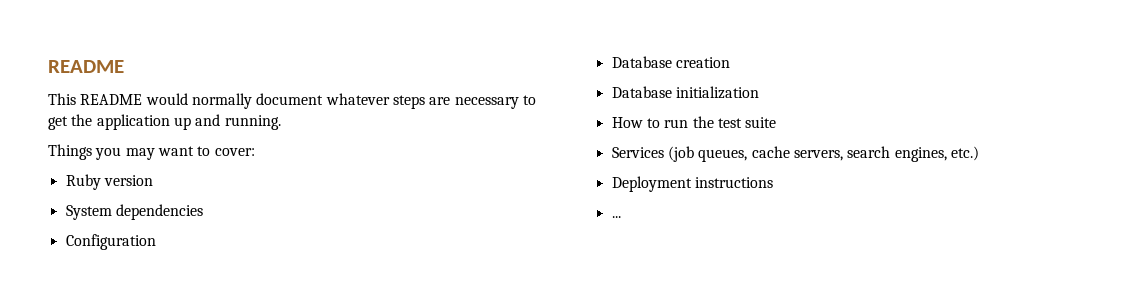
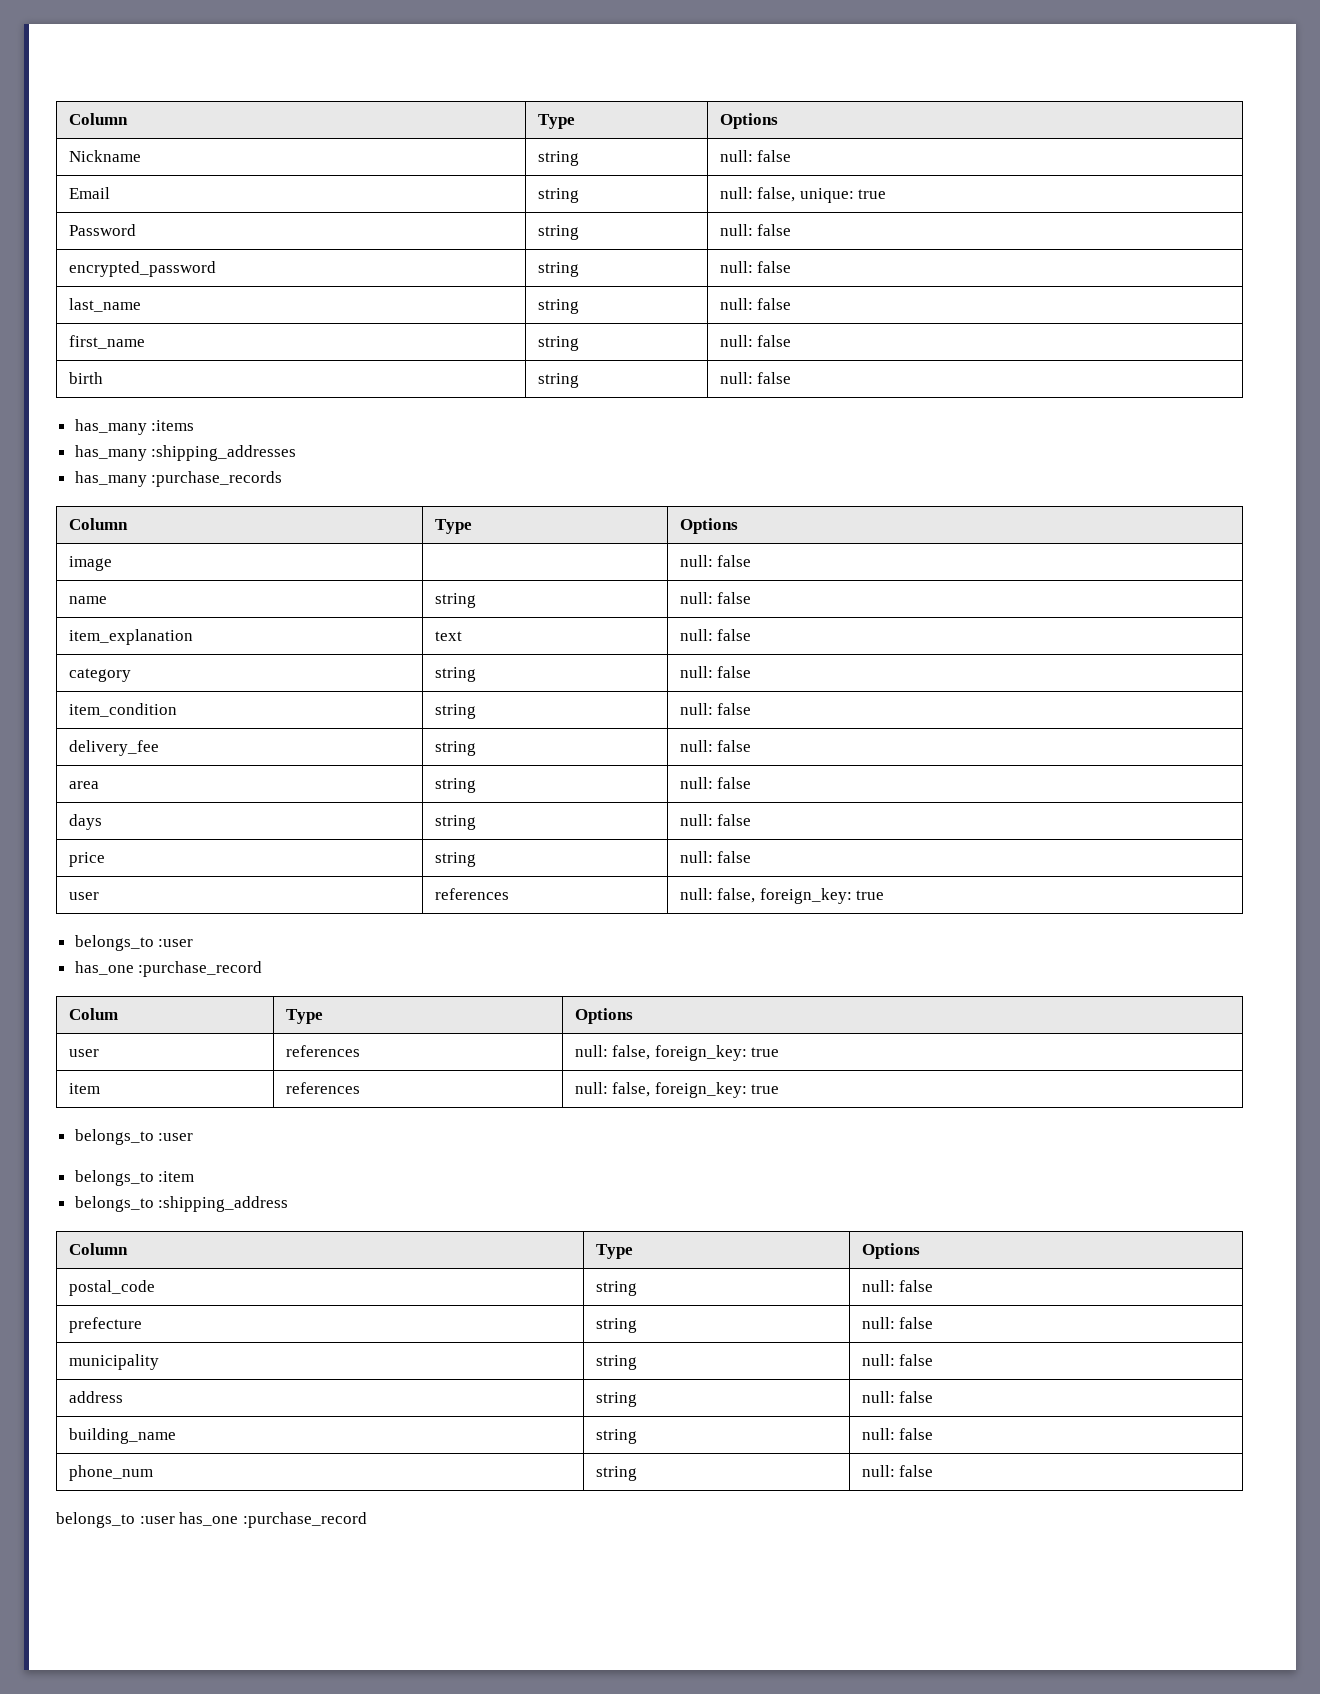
[48,60,124,73] [48,93,536,109] [48,114,281,130] [48,144,255,160] [65,174,153,190] [65,204,203,220] [65,234,156,250] [611,56,730,68] [611,86,759,99] [611,116,777,128] [611,146,979,162] [611,176,773,192] [611,216,621,218] README // This README would normally document whatever steps are necessary to get the application up and running. // Things you may want to cover: // Ruby version // System dependencies // Configuration // Database creation // Database initialization // How to run the test suite // Services (job queues, cache servers, search engines, etc.) // Deployment instructions // ... -> [68,113,128,125] [537,114,575,129] [719,113,778,129] [68,150,141,162] [537,151,579,166] [719,150,792,162] [68,187,110,199] [537,188,579,203] [719,187,887,203] [68,224,136,236] [537,225,579,240] [719,224,792,236] [68,261,216,277] [537,262,579,277] [719,261,792,273] [68,298,141,312] [537,299,579,314] [719,298,792,310] [68,335,145,349] [537,336,579,351] [719,335,792,347] [68,372,103,384] [537,373,579,388] [719,372,792,384] [74,419,195,435] [74,445,297,461] [74,471,283,487] [68,518,128,530] [434,519,472,534] [679,518,738,534] [68,556,112,571] [679,555,752,567] [68,596,107,604] [434,593,476,608] [679,592,752,604] [68,629,193,645] [434,631,462,641] [679,629,752,641] [68,668,131,682] [434,667,476,682] [679,666,752,678] [68,703,177,717] [434,704,476,719] [679,703,752,715] [68,740,159,756] [434,741,476,756] [679,740,752,752] [68,781,99,789] [434,778,476,793] [679,777,752,789] [68,814,102,830] [434,815,476,830] [679,814,752,826] [68,852,105,867] [434,852,476,867] [679,851,752,863] [68,892,99,900] [434,888,509,900] [679,888,885,904] [74,935,194,951] [74,961,263,977] [68,1008,118,1020] [285,1009,323,1024] [574,1008,633,1024] [68,1049,99,1057] [285,1045,360,1057] [574,1045,780,1061] [68,1083,100,1094] [285,1082,360,1094] [574,1082,780,1098] [74,1129,194,1145] [74,1170,195,1186] [74,1196,289,1212] [68,1243,128,1255] [595,1244,633,1259] [861,1243,920,1259] [68,1280,155,1296] [595,1281,637,1296] [861,1280,934,1292] [68,1317,142,1333] [595,1318,637,1333] [861,1317,934,1329] [68,1354,159,1370] [595,1355,637,1370] [861,1354,934,1366] [68,1391,123,1403] [595,1392,637,1407] [861,1391,934,1403] [68,1428,176,1444] [595,1429,637,1444] [861,1428,934,1440] [68,1465,153,1481] [595,1466,637,1481] [861,1465,934,1477] [56,1512,367,1528] Column | Type | Options // Nickname | string | null: false // Email | string | null: false, unique: true // Password | string | null: false // encrypted_password | string | null: false // last_name | string | null: false // first_name | string | null: false // birth | string | null: false // has_many :items // has_many :shipping_addresses // has_many :purchase_records // Column | Type | Options // image | | null: false // name | string | null: false // item_explanation | text | null: false // category | string | null: false // item_condition | string | null: false // delivery_fee | string | null: false // area | string | null: false // days | string | null: false // price | string | null: false // user | references | null: false, foreign_key: true // belongs_to :user // has_one :purchase_record // Colum | Type | Options // user | references | null: false, foreign_key: true // item | references | null: false, foreign_key: true // belongs_to :user // belongs_to :item // belongs_to :shipping_address // Column | Type | Options // postal_code | string | null: false // prefecture | string | null: false // municipality | string | null: false // address | string | null: false // building_name | string | null: false // phone_num | string | null: false // belongs_to :user has_one :purchase_record

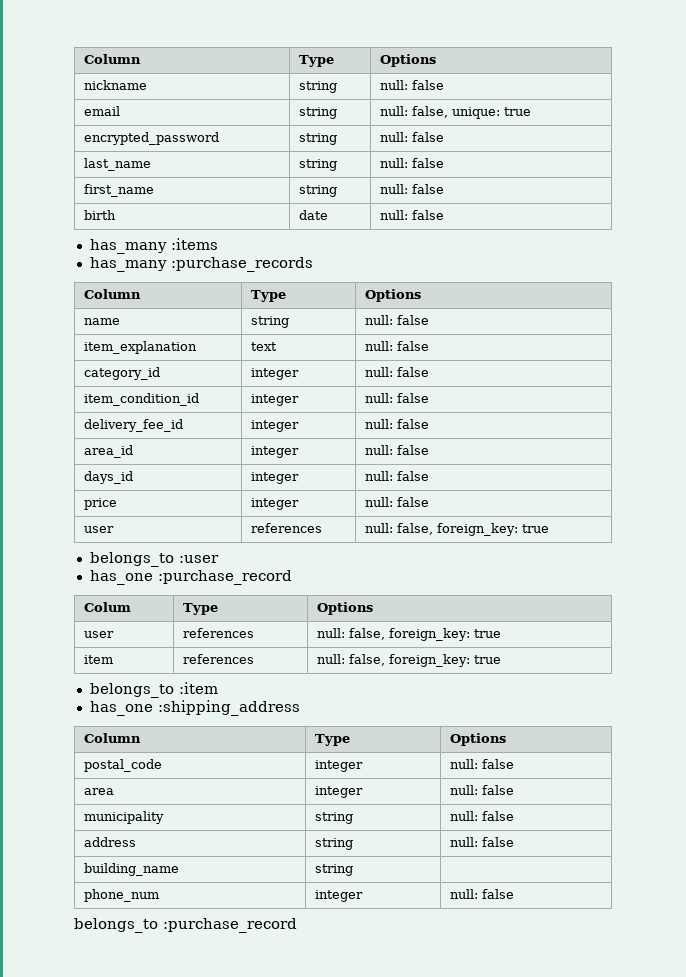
[68,113,128,125] [537,114,575,129] [719,113,778,129] [68,150,141,162] [537,151,579,166] [719,150,792,162] [68,187,110,199] Column | Type | Options // Nickname | string | null: false // Email -> [83,54,141,64] [298,55,334,67] [379,54,436,67] [83,80,147,90] [298,81,337,93] [379,80,444,90] [83,106,120,116] Column | Type | Options // nickname | string | null: false // email
[68,224,136,236] [537,225,579,240] [719,224,792,236] // Password | string | null: false -> (531, 111) none
[537,373,579,388] string -> [298,210,328,220] date
[74,445,297,461] // has_many :shipping_addresses -> (218, 244) none
[68,556,112,571] [679,555,752,567] // image | | null: false -> (421, 295) none
[68,668,131,682] [434,667,476,682] [679,666,752,678] [68,703,177,717] [434,704,476,719] [679,703,752,715] [68,740,159,756] [434,741,476,756] [679,740,752,752] [68,781,99,789] [434,778,476,793] [679,777,752,789] [68,814,102,830] [434,815,476,830] category | string | null: false // item_condition | string | null: false // delivery_fee | string | null: false // area | string | null: false // days | string -> [83,367,160,380] [250,368,299,380] [364,367,429,377] [83,393,199,406] [250,394,299,406] [364,393,429,403] [83,419,183,432] [250,420,299,432] [364,419,429,429] [83,445,133,458] [250,446,299,458] [364,445,429,455] [83,471,133,484] [250,472,299,484] category_id | integer | null: false // item_condition_id | integer | null: false // delivery_fee_id | integer | null: false // area_id | integer | null: false // days_id | integer
[434,852,476,867] string -> [250,498,299,510] integer
[74,1129,194,1145] // belongs_to :user -> (501, 659) none
[74,1196,154,1212] belongs_to -> [89,701,153,716] has_one
[595,1281,637,1296] [861,1280,934,1292] [68,1317,142,1333] [595,1318,637,1333] string | null: false // prefecture | string -> [314,760,363,772] [449,759,514,769] [83,788,114,795] [314,786,363,798] integer | null: false // area | integer
[861,1428,934,1440] null: false -> (353, 870) none
[595,1466,637,1481] string -> [314,890,363,902] integer
[139,1512,239,1526] :user has_one -> (158, 925) none

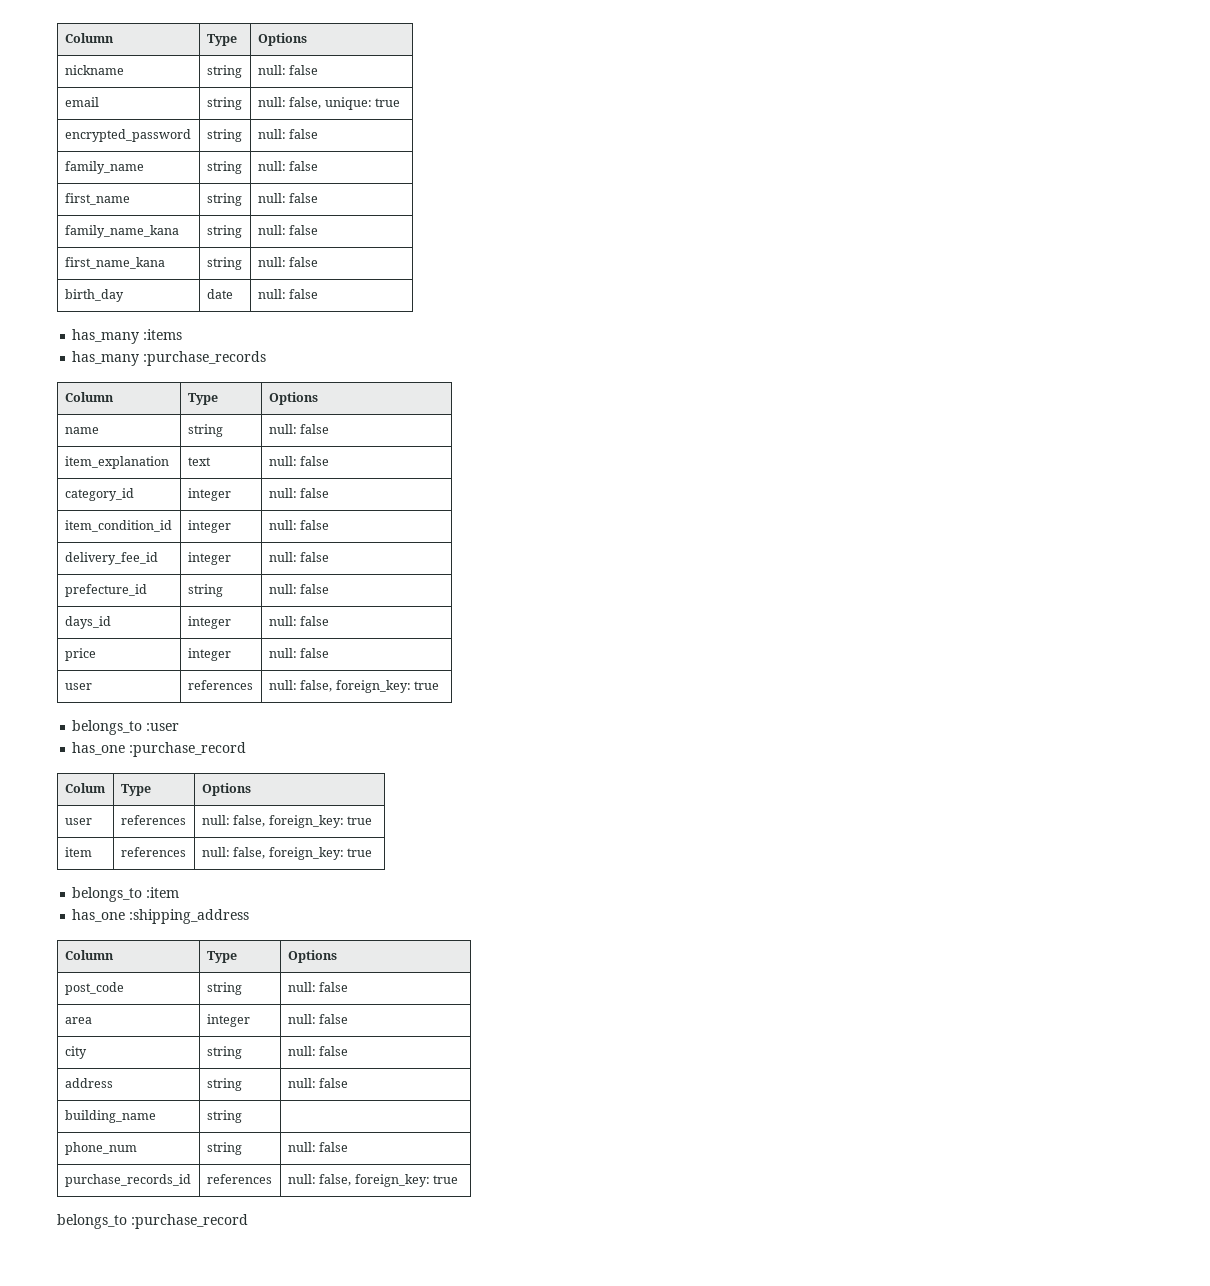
[83,158,151,171] last_name -> [64,161,144,174] family_name
[83,210,116,220] birth -> [64,225,179,238] [206,225,242,238] [257,225,319,235] [64,257,165,269] [206,257,242,270] [257,257,319,267] [64,289,124,302] family_name_kana | string | null: false // first_name_kana | string | null: false // birth_day
[83,445,133,458] [250,446,299,458] area_id | integer -> [64,584,147,597] [187,584,223,597] prefecture_id | string
[83,759,162,772] [314,760,363,772] postal_code | integer -> [64,982,124,995] [206,982,242,995] post_code | string
[83,811,164,824] municipality -> [64,1046,87,1059] city
[314,890,363,902] [449,889,514,899] integer | null: false -> [206,1142,242,1155] [287,1142,349,1152] [64,1174,191,1187] [206,1174,272,1184] [287,1174,458,1187] string | null: false // purchase_records_id | references | null: false, foreign_key: true

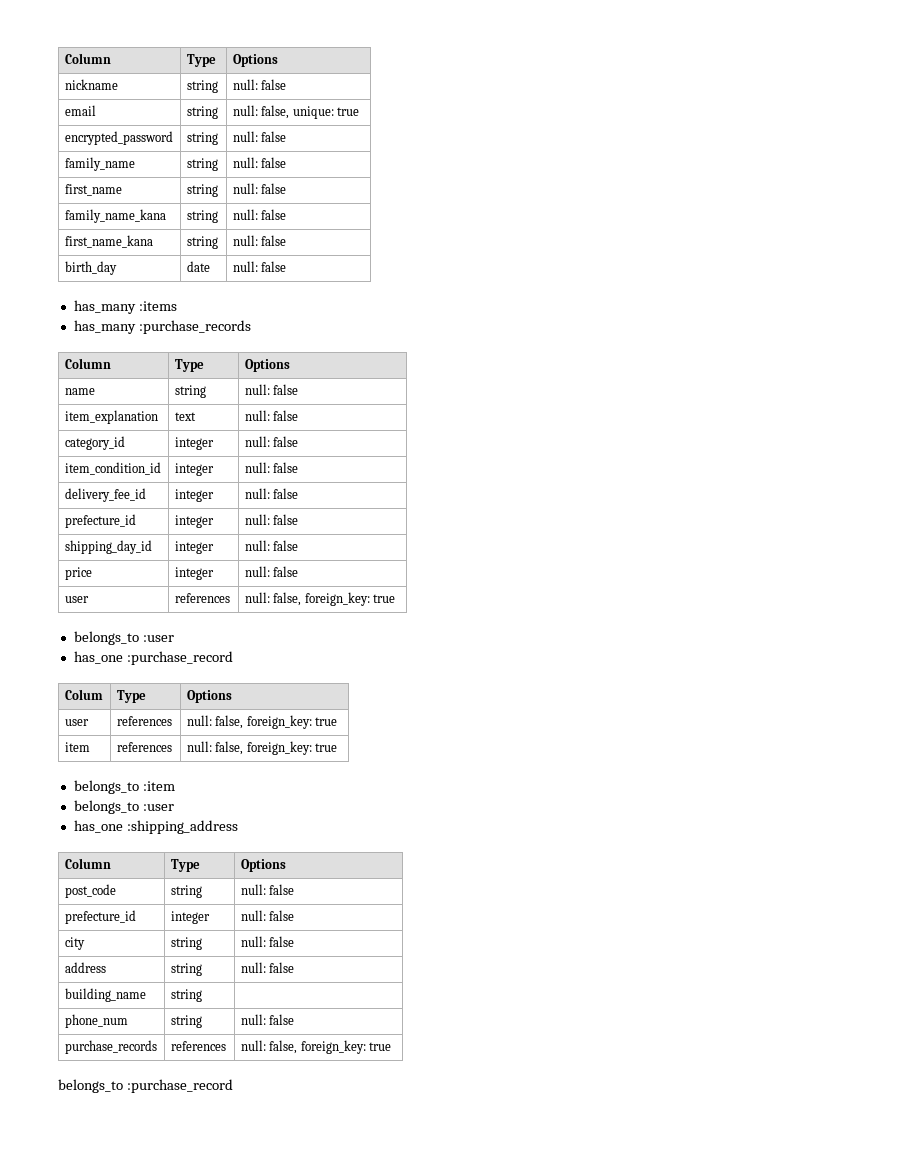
[187,584,223,597] [268,584,330,594] [64,616,111,629] string | null: false // days_id -> [174,515,214,528] [244,514,299,525] [64,540,152,554] integer | null: false // shipping_day_id
(180, 892) none -> [73,800,174,814] // belongs_to :user
[64,1017,92,1024] area -> [64,910,136,924] prefecture_id
[64,1174,191,1187] purchase_records_id -> [64,1040,157,1054] purchase_records

